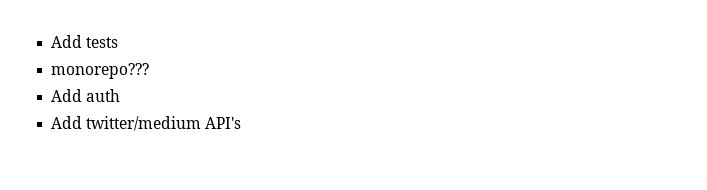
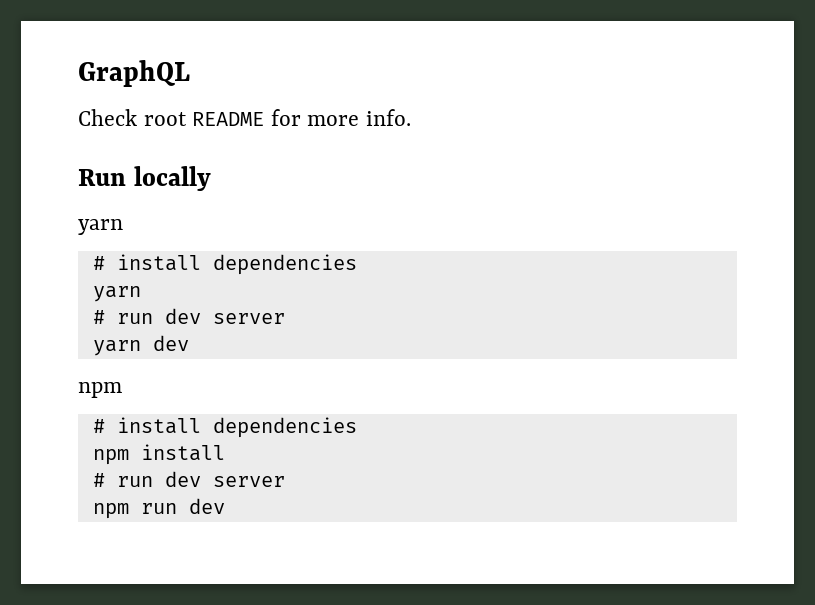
[51,35,119,48] [51,63,150,79] [51,89,121,102] [51,116,242,131] Add tests // monorepo??? // Add auth // Add twitter/medium API's -> [78,60,190,87] [78,109,412,126] [78,166,211,191] [78,219,123,235] [92,254,357,275] [92,286,141,302] [92,308,285,324] [92,335,189,356] [78,382,122,398] [92,417,357,438] [92,444,225,465] [92,471,285,487] [92,498,225,519] GraphQL // Check root README for more info. // Run locally // yarn // # install dependencies // yarn // # run dev server // yarn dev // npm // # install dependencies // npm install // # run dev server // npm run dev

